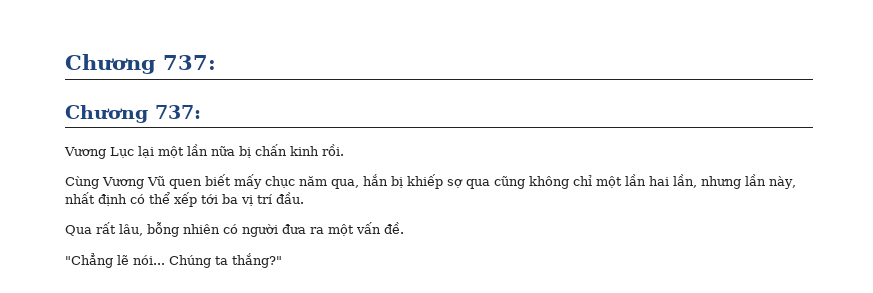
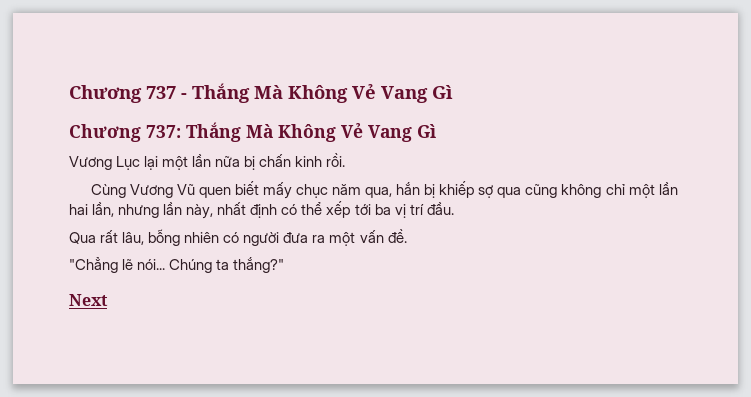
[65,54,216,74] [65,105,201,123] Chương 737: // Chương 737: -> [69,83,453,103] [69,122,436,142] Chương 737 - Thắng Mà Không Vẻ Vang Gì // Chương 737: Thắng Mà Không Vẻ Vang Gì
(282, 260) none -> [69,294,108,306] // Next

